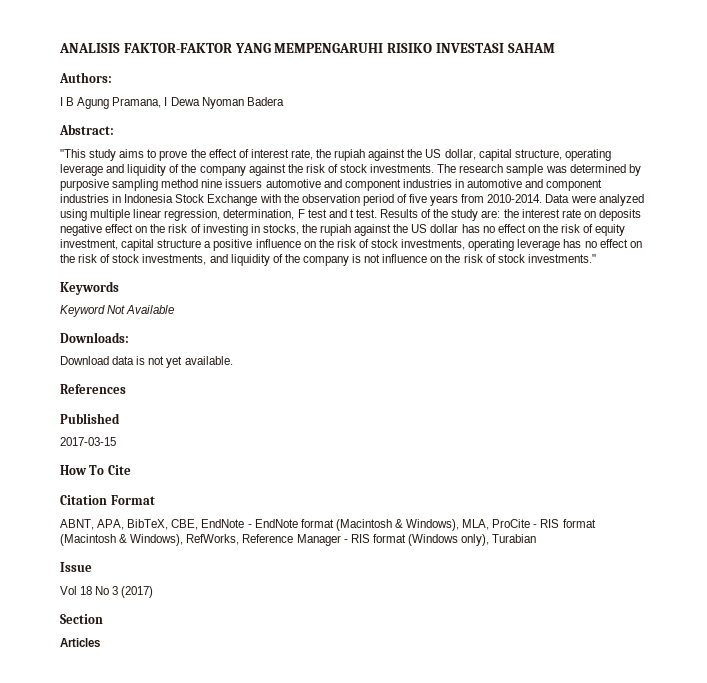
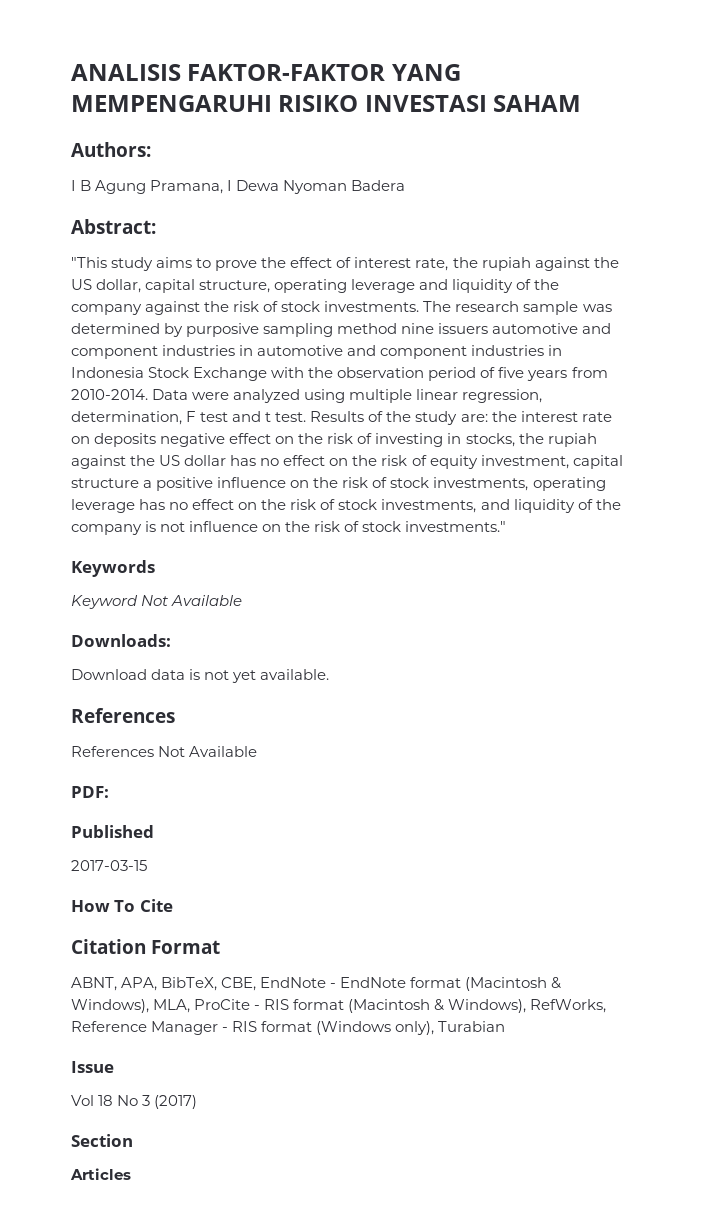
(126, 389) none -> [71,746,258,757] [71,786,109,798] // References Not Available // PDF:

